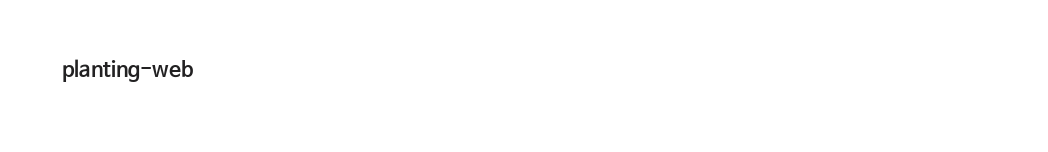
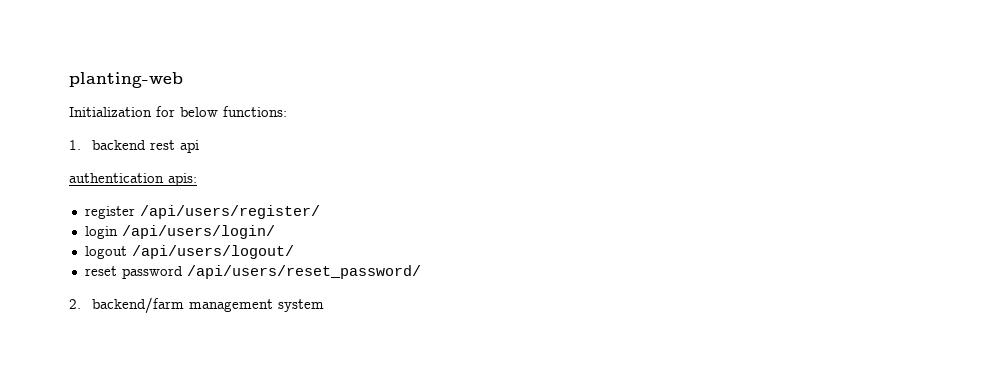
(193, 70) none -> [69,106,287,117] [69,140,200,153] [69,173,197,186] [84,205,320,219] [84,225,275,239] [84,245,294,259] [84,265,421,279] [69,297,325,314] // Initialization for below functions: // 1. backend rest api // authentication apis: // register /api/users/register/ // login /api/users/login/ // logout /api/users/logout/ // reset password /api/users/reset_password/ // 2. backend/farm management system

